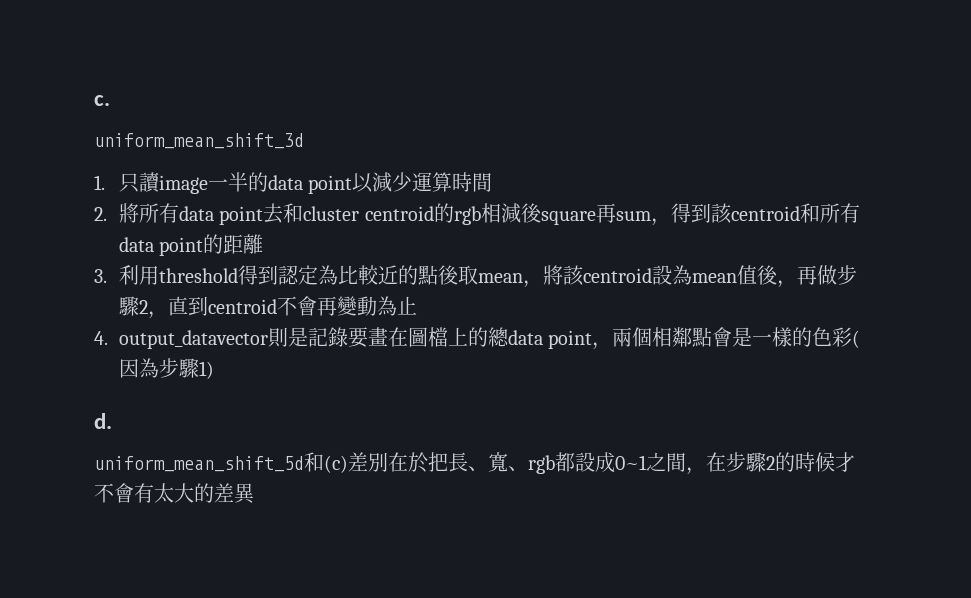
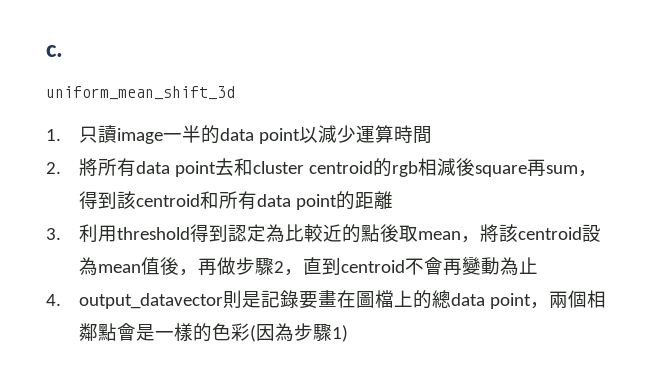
[94,413,112,429] [94,452,855,475] [94,483,255,504] // d. // uniform_mean_shift_5d和(c)差別在於把長、寬、rgb都設成0~1之間，在步驟2的時候才不會有太大的差異 -> (349, 333) none

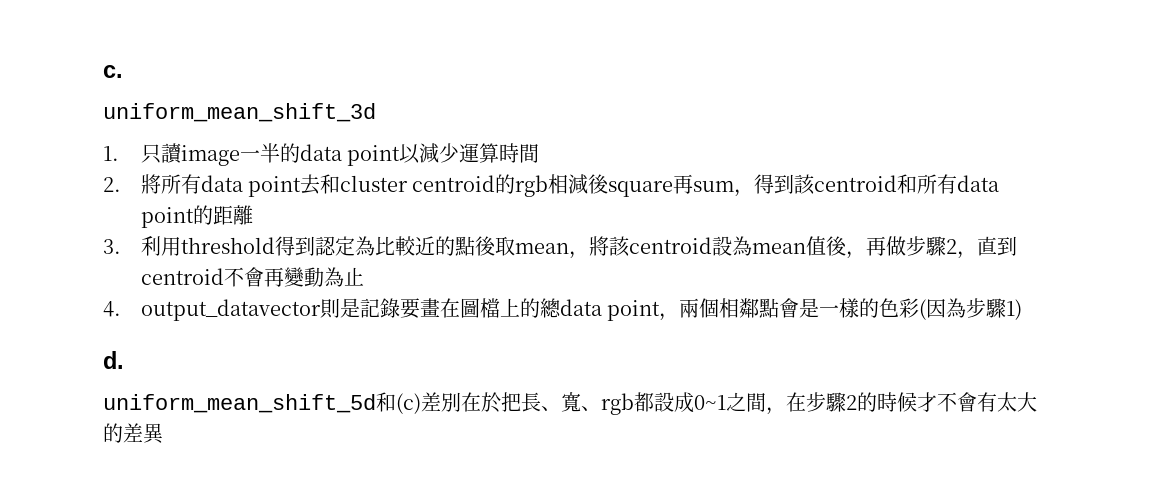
(349, 333) none -> [103,351,124,369] [103,392,1037,415] [103,423,164,444] // d. // uniform_mean_shift_5d和(c)差別在於把長、寬、rgb都設成0~1之間，在步驟2的時候才不會有太大的差異

